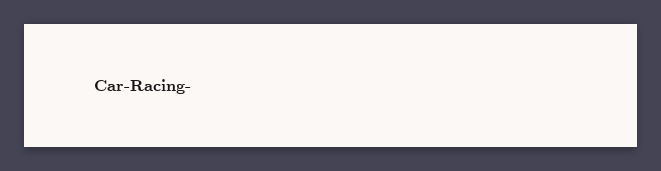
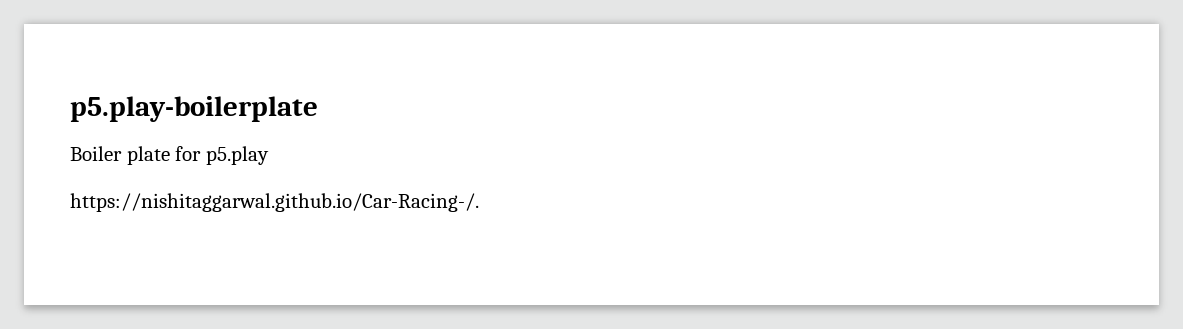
[94,79,191,94] Car-Racing- -> [70,96,318,122] [70,146,269,165] [70,193,479,212] p5.play-boilerplate // Boiler plate for p5.play // https://nishitaggarwal.github.io/Car-Racing-/.

